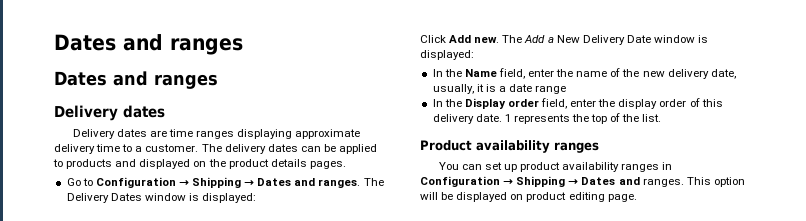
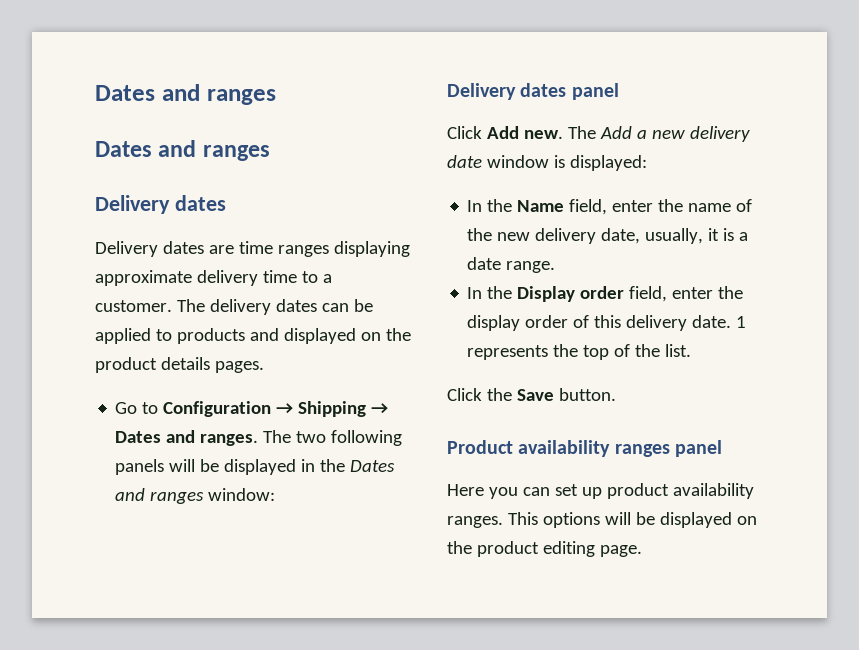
[66,193,257,203] Delivery Dates window is displayed: -> [296,430,403,446] [115,459,396,475] [115,488,276,504] [447,83,619,100] two following panels will be displayed in the Dates and ranges window: // Delivery dates panel
[556,35,651,45] New Delivery Date -> [651,126,750,142] [447,155,482,168] new delivery date
[535,85,567,94] range -> [506,261,556,273] range.
(662, 118) none -> [447,388,616,401] // Click the Save button.
[438,162,459,170] // You -> [675,440,723,457] [447,484,518,499] panel // Here you
[621,162,673,172] [420,176,640,187] ranges in Configuration → Shipping → Dates and -> (754, 491) none
[713,177,745,187] option -> [542,512,600,528] options
(524, 197) none -> [447,541,472,554] the

